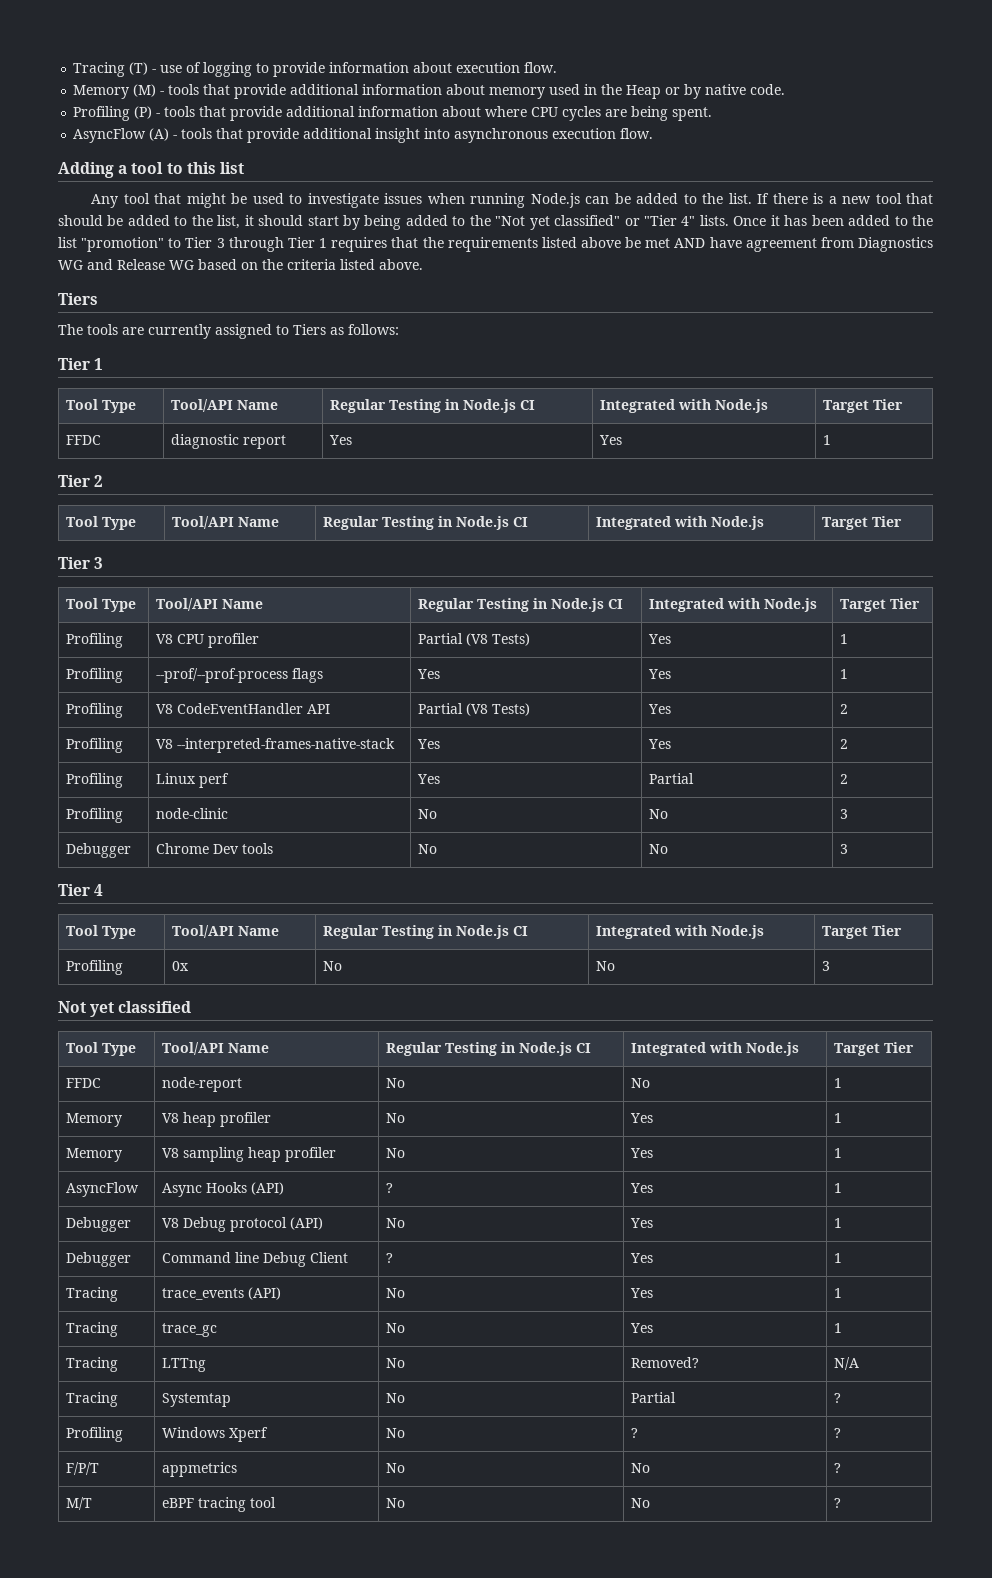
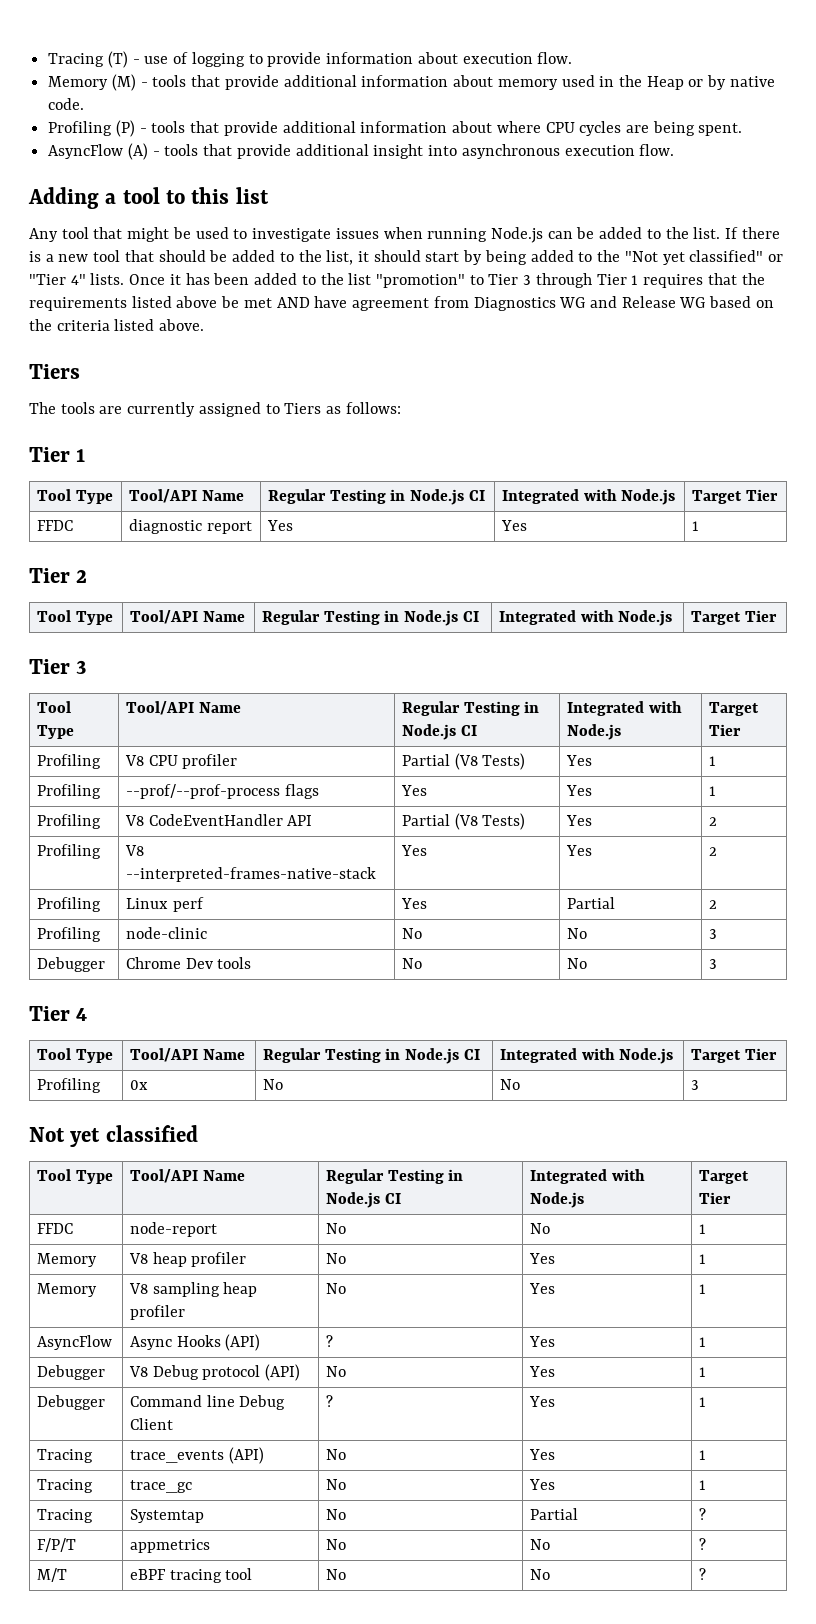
[66,1357,119,1372] [162,1358,207,1372] [386,1358,406,1368] [631,1357,700,1368] [834,1357,860,1370] // Tracing | LTTng | No | Removed? | N/A -> (706, 1485) none
[66,1427,124,1442] [162,1427,269,1442] [386,1428,406,1438] [631,1428,639,1438] [834,1428,842,1438] // Profiling | Windows Xperf | No | ? | ? -> (706, 1514) none

